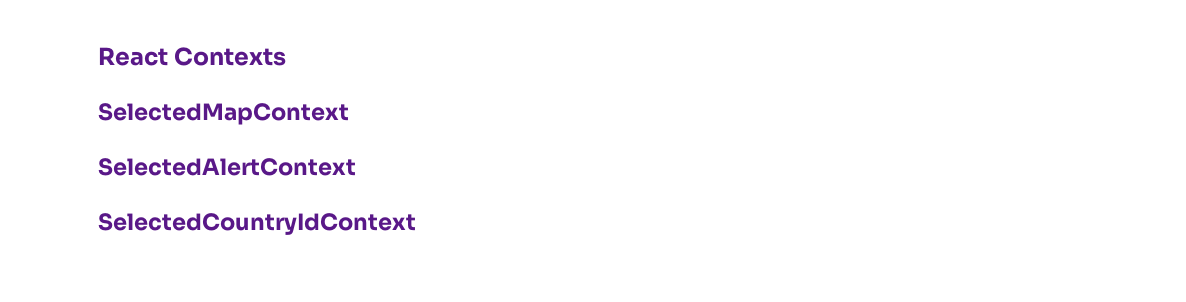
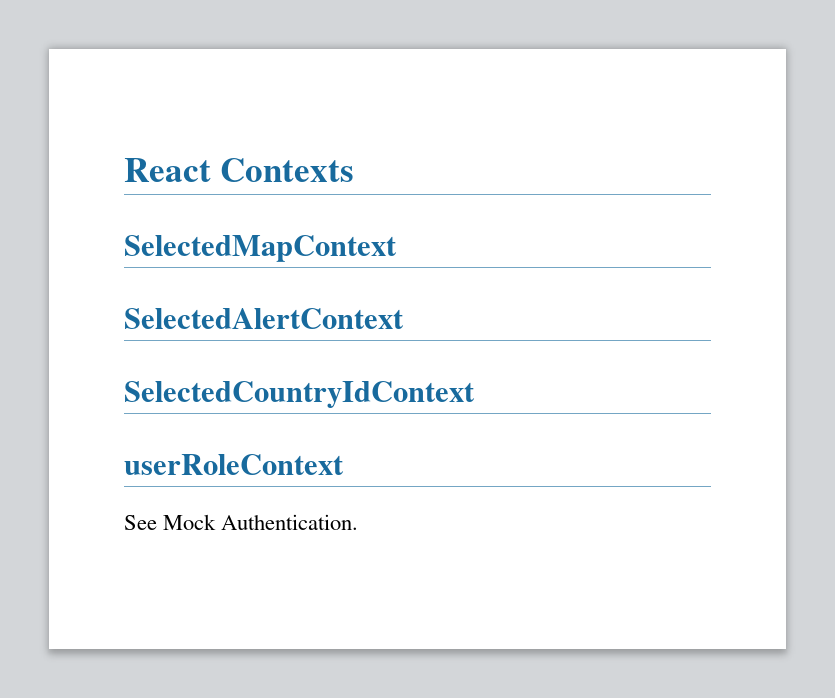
(416, 224) none -> [124,454,344,475] [124,514,359,530] // userRoleContext // See Mock Authentication.

